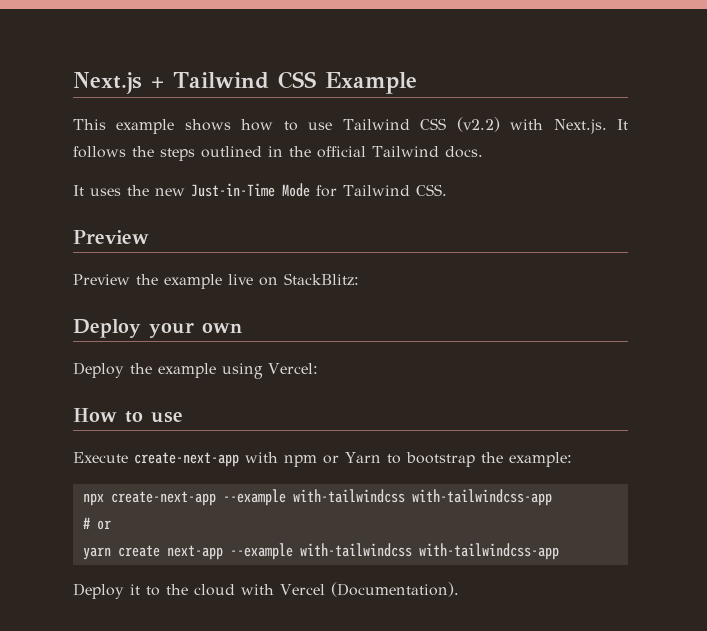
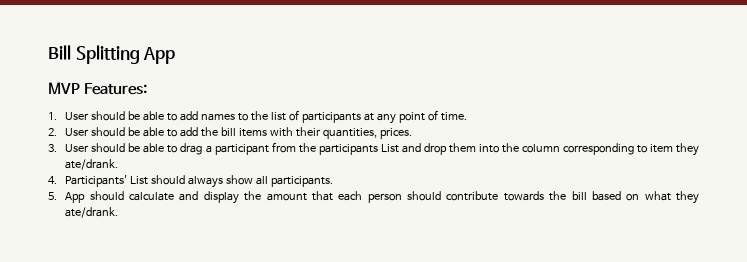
[73,71,417,94] [73,117,629,134] [73,146,483,161] [73,183,447,197] [73,230,149,244] [73,273,359,289] [73,319,242,338] [73,362,318,379] [73,408,183,423] [73,452,572,467] [82,489,552,506] [82,517,111,530] [82,543,559,560] [73,582,459,599] Next.js + Tailwind CSS Example // This example shows how to use Tailwind CSS (v2.2) with Next.js. It follows the steps outlined in the official Tailwind docs. // It uses the new Just-in-Time Mode for Tailwind CSS. // Preview // Preview the example live on StackBlitz: // Deploy your own // Deploy the example using Vercel: // How to use // Execute create-next-app with npm or Yarn to bootstrap the example: // npx create-next-app --example with-tailwindcss with-tailwindcss-app // # or // yarn create next-app --example with-tailwindcss with-tailwindcss-app // Deploy it to the cloud with Vercel (Documentation). -> [48,45,176,64] [48,82,148,95] [48,110,467,124] [48,127,412,139] [48,142,700,156] [65,159,119,170] [48,175,334,188] [48,191,700,204] [65,207,119,218] Bill Splitting App // MVP Features: // 1. User should be able to add names to the list of participants at any point of time. // 2. User should be able to add the bill items with their quantities, prices. // 3. User should be able to drag a participant from the participants List and drop them into the column corresponding to item they ate/drank. // 4. Participants' List should always show all participants. // 5. App should calculate and display the amount that each person should contribute towards the bill based on what they ate/drank.

